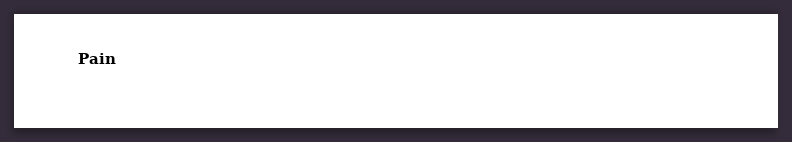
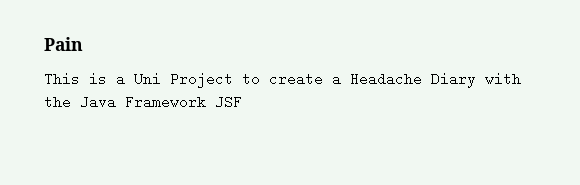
(116, 58) none -> [44,72,521,88] [44,95,242,109] // This is a Uni Project to create a Headache Diary with the Java Framework JSF

